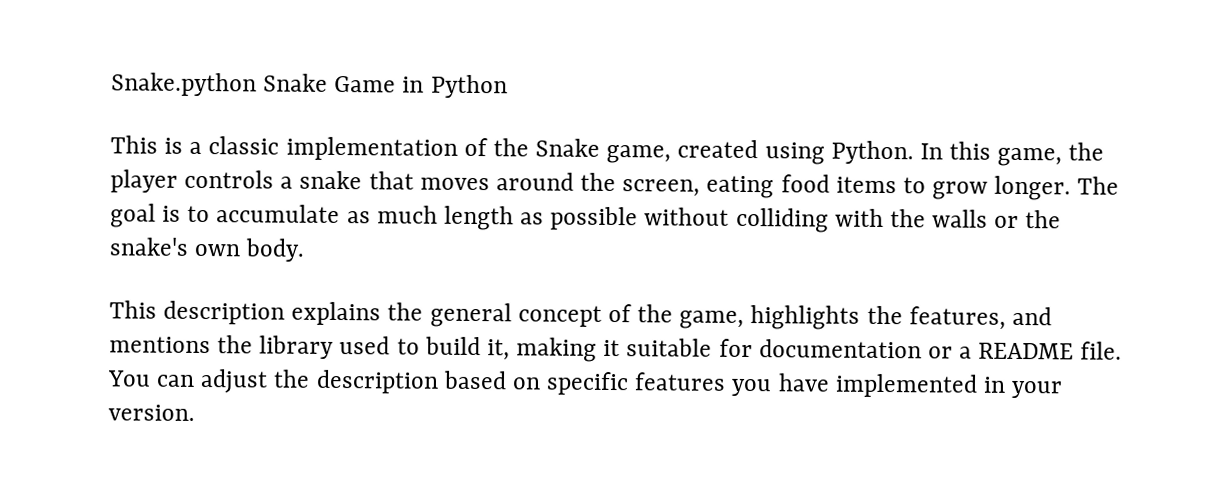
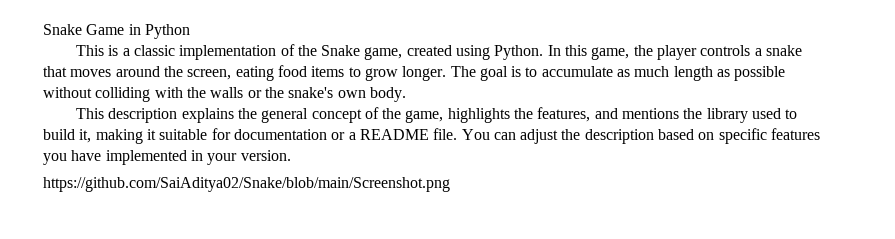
[111,72,257,97] Snake.python -> (43, 29) none
(195, 412) none -> [43,177,450,192] // https://github.com/SaiAditya02/Snake/blob/main/Screenshot.png

